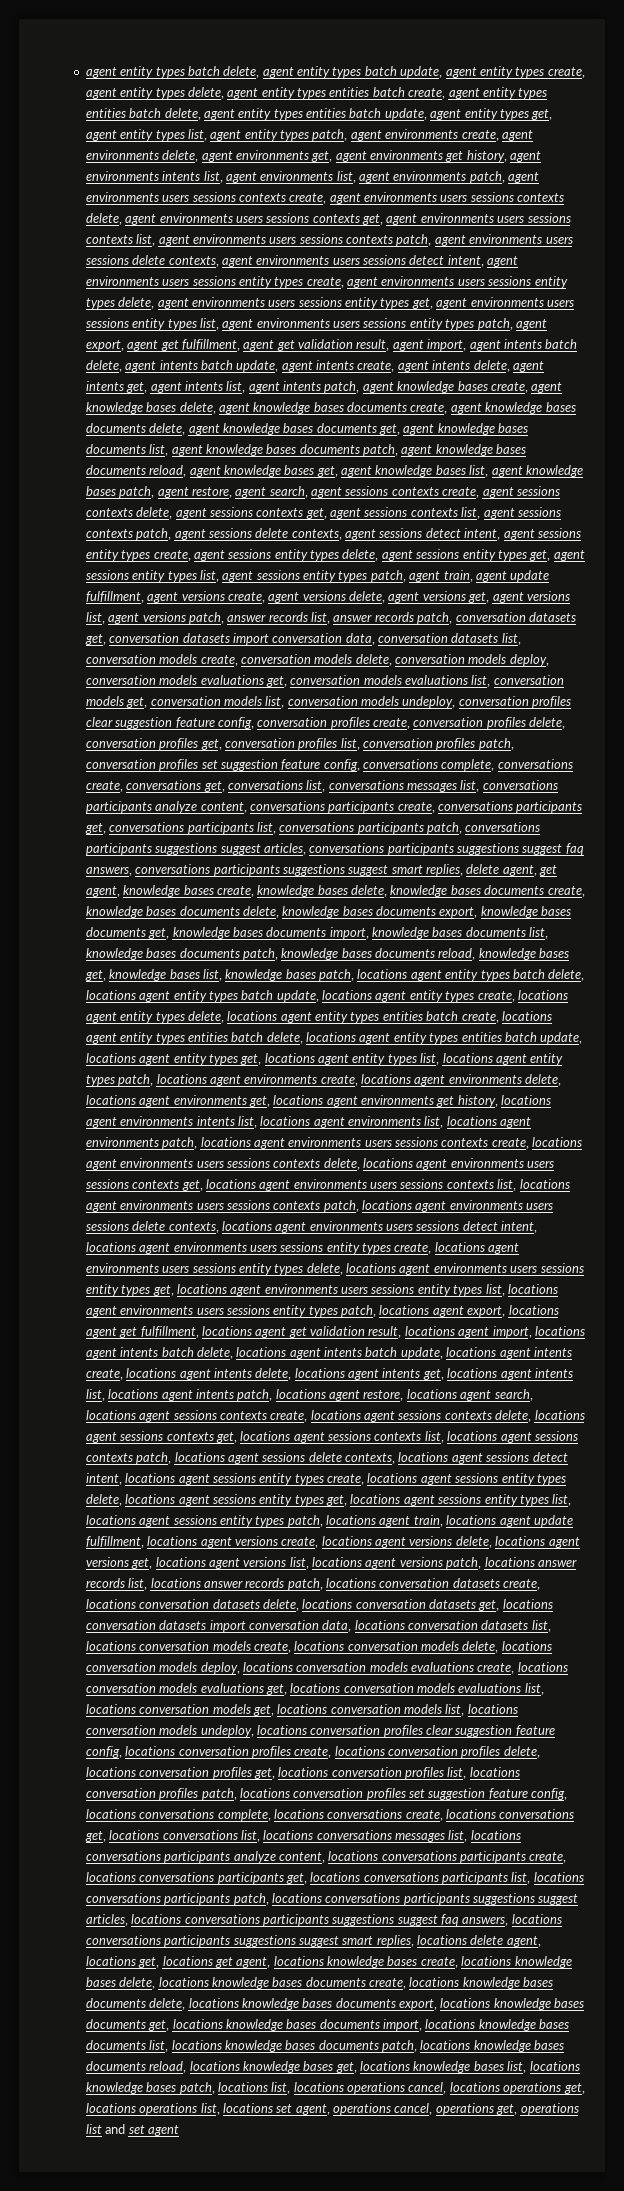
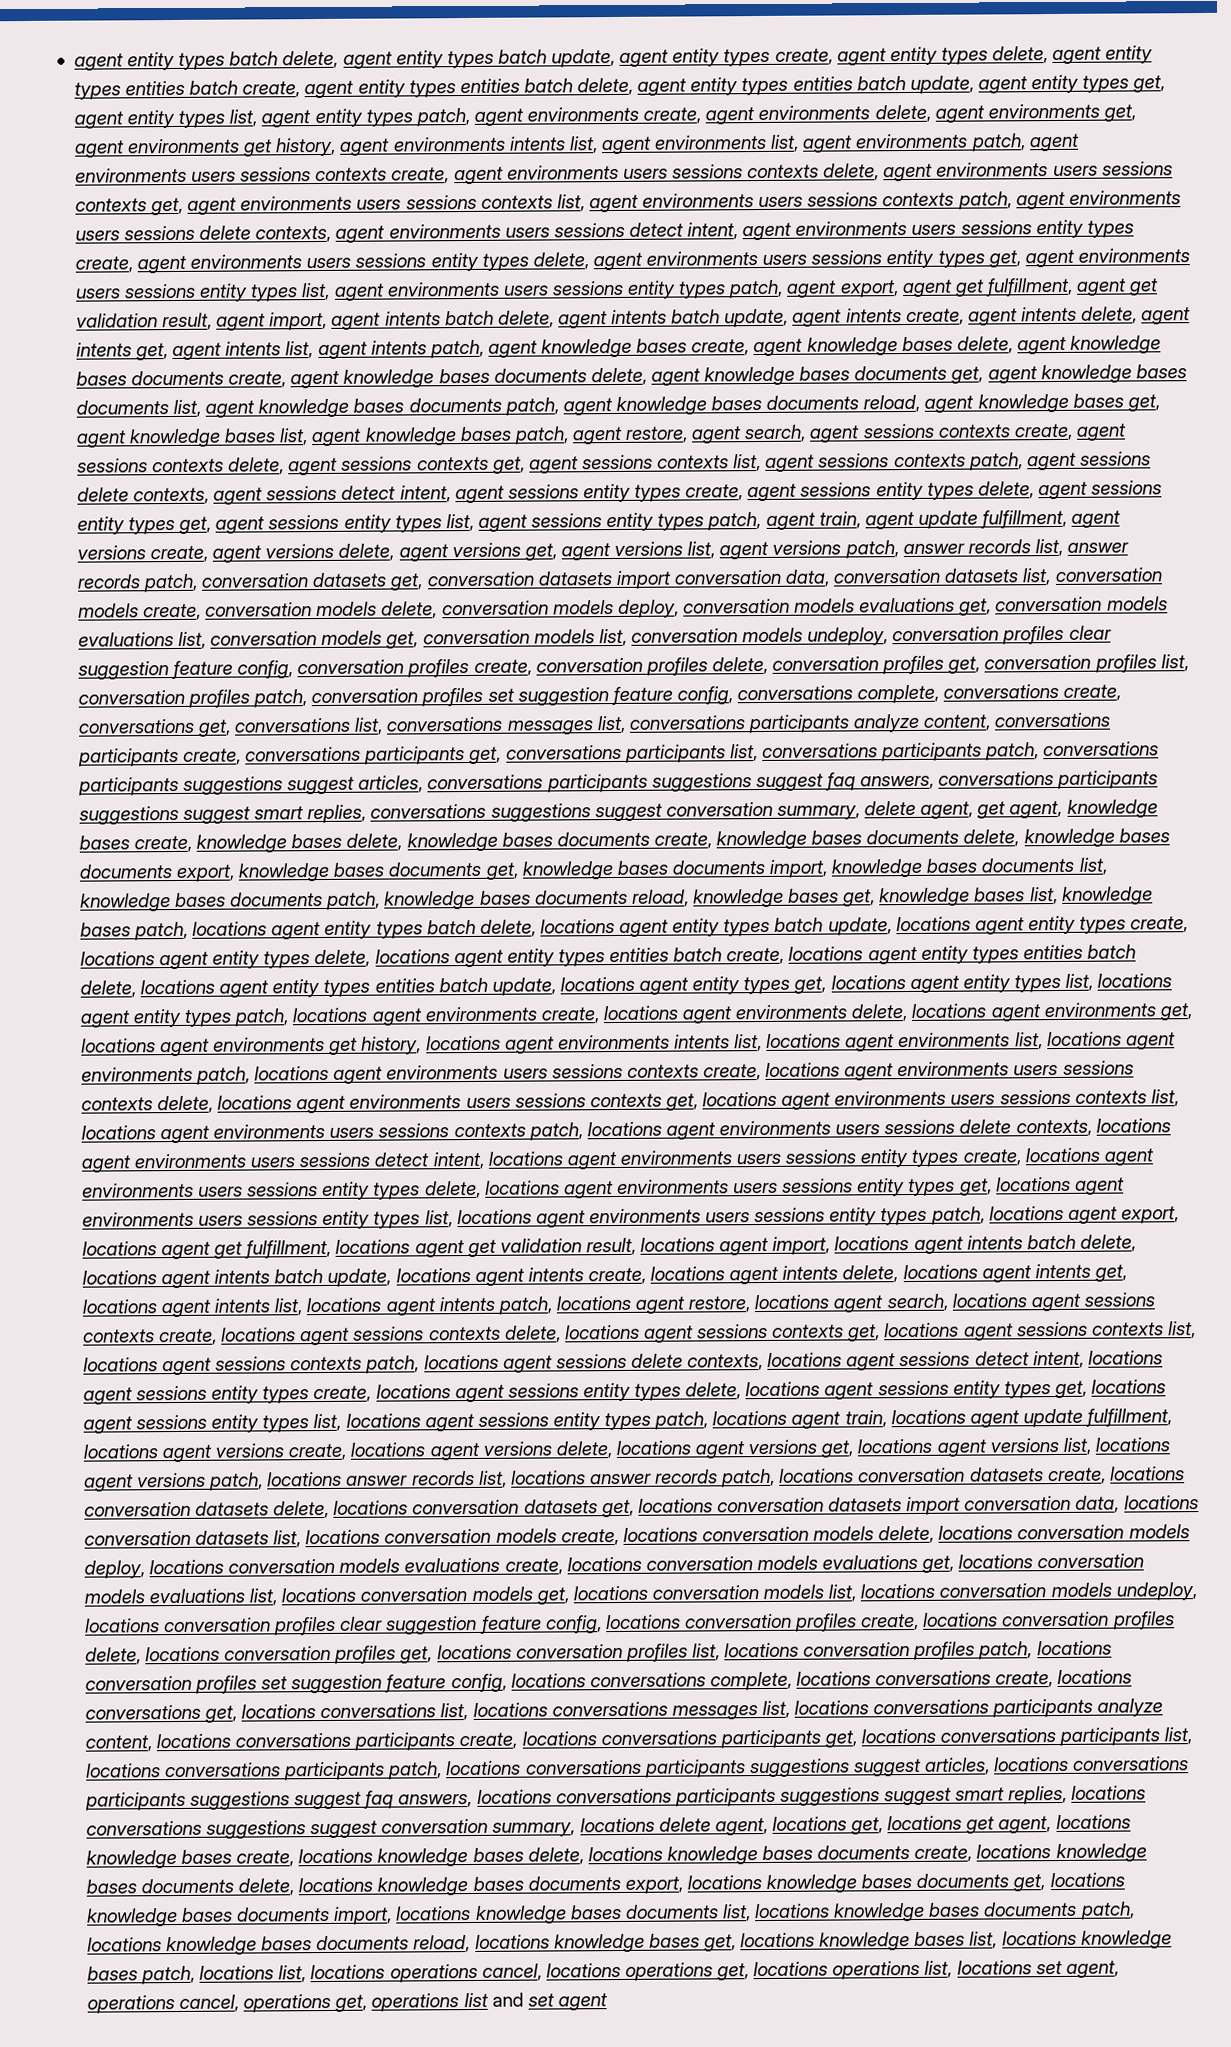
(463, 870) none -> [370,801,860,822] conversations suggestions suggest conversation summary,
(467, 1940) none -> [85,1817,655,1839] conversations suggestions suggest conversation summary, locations

